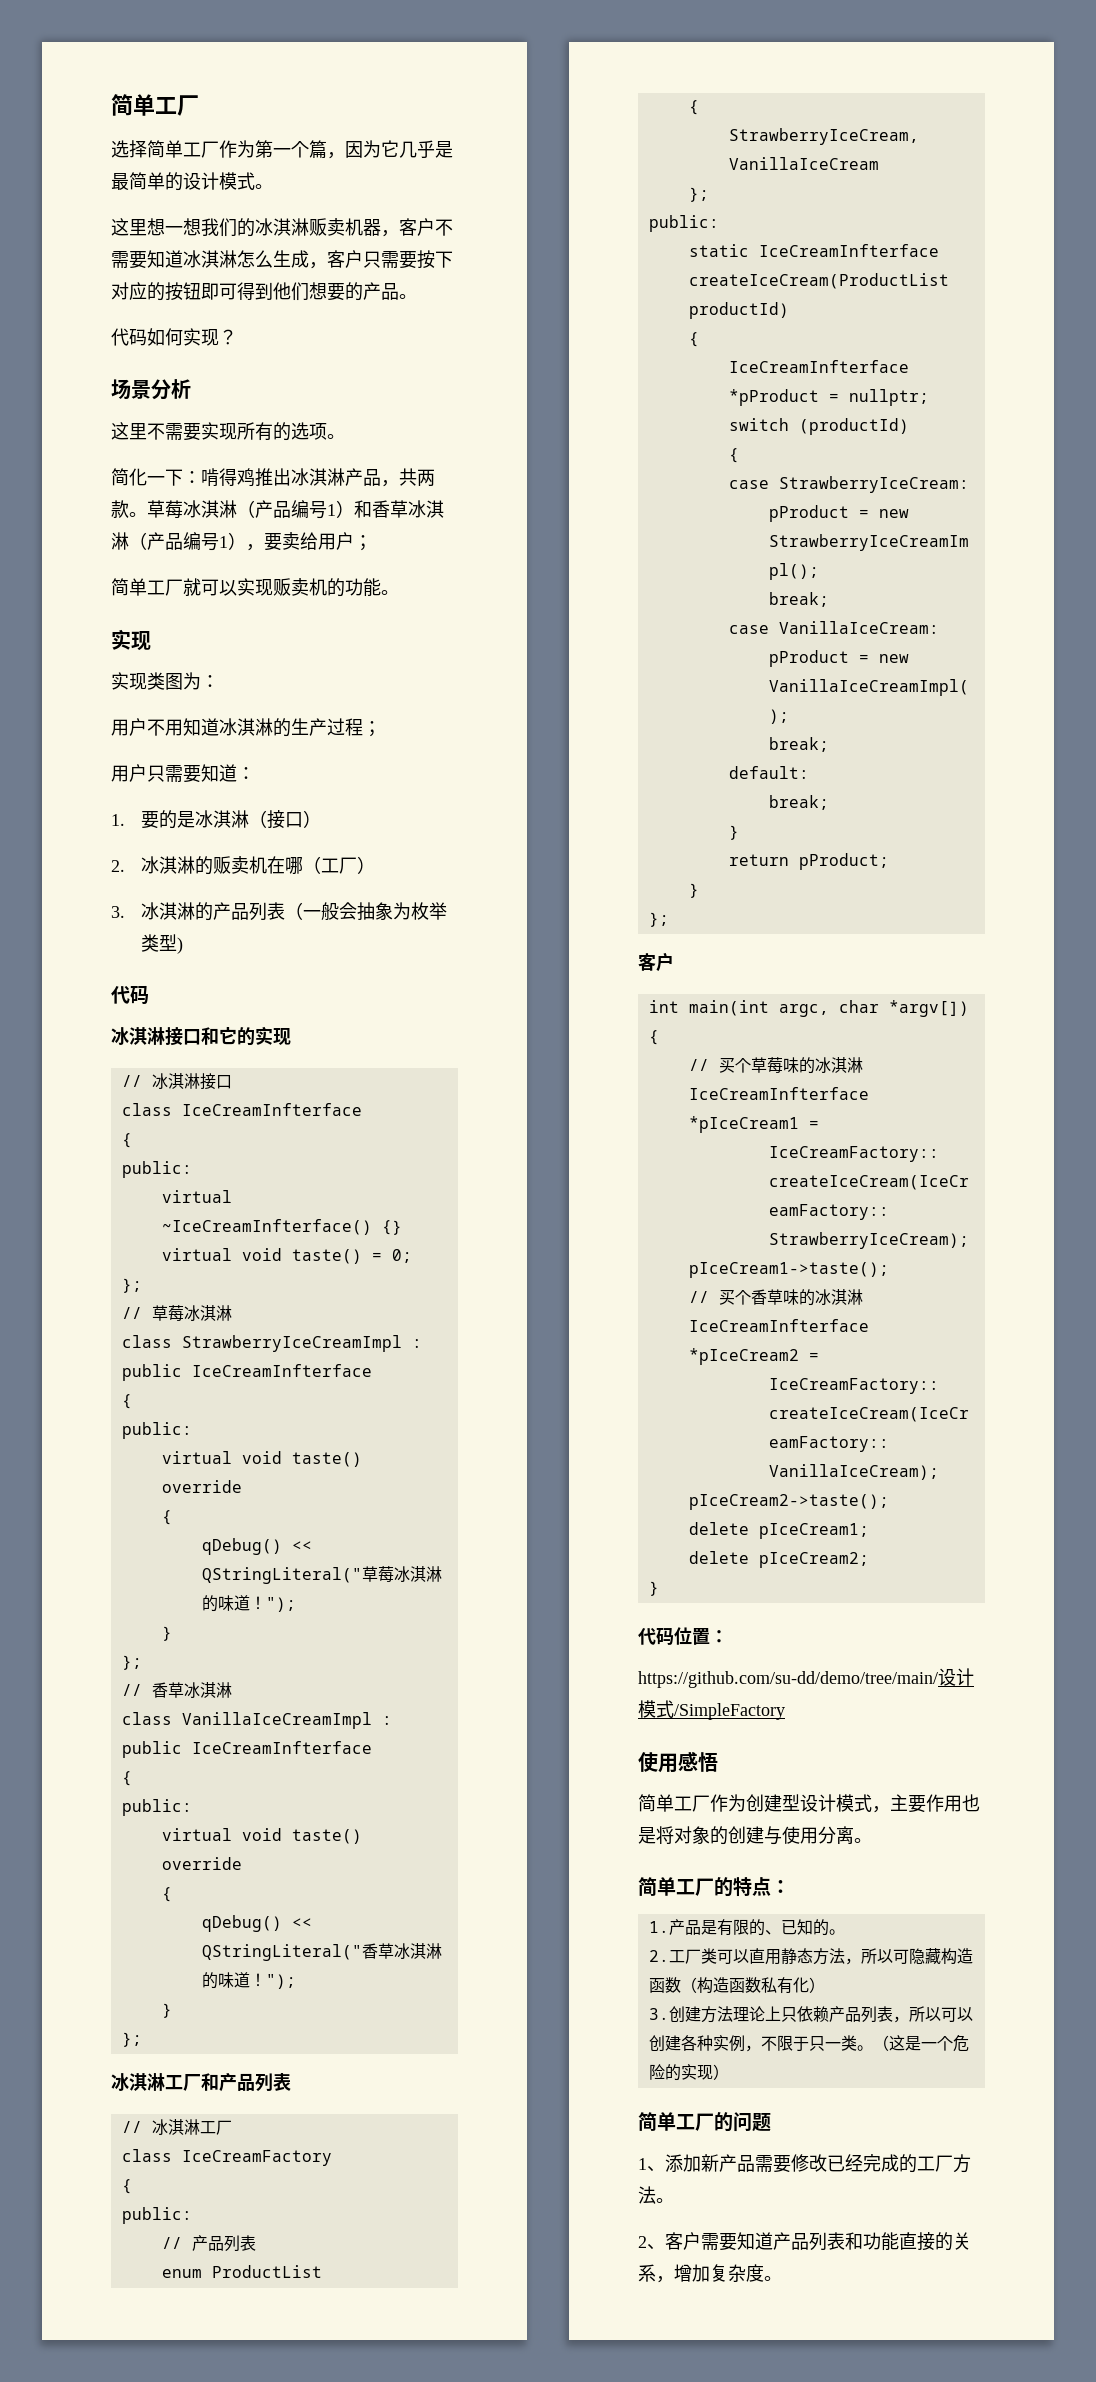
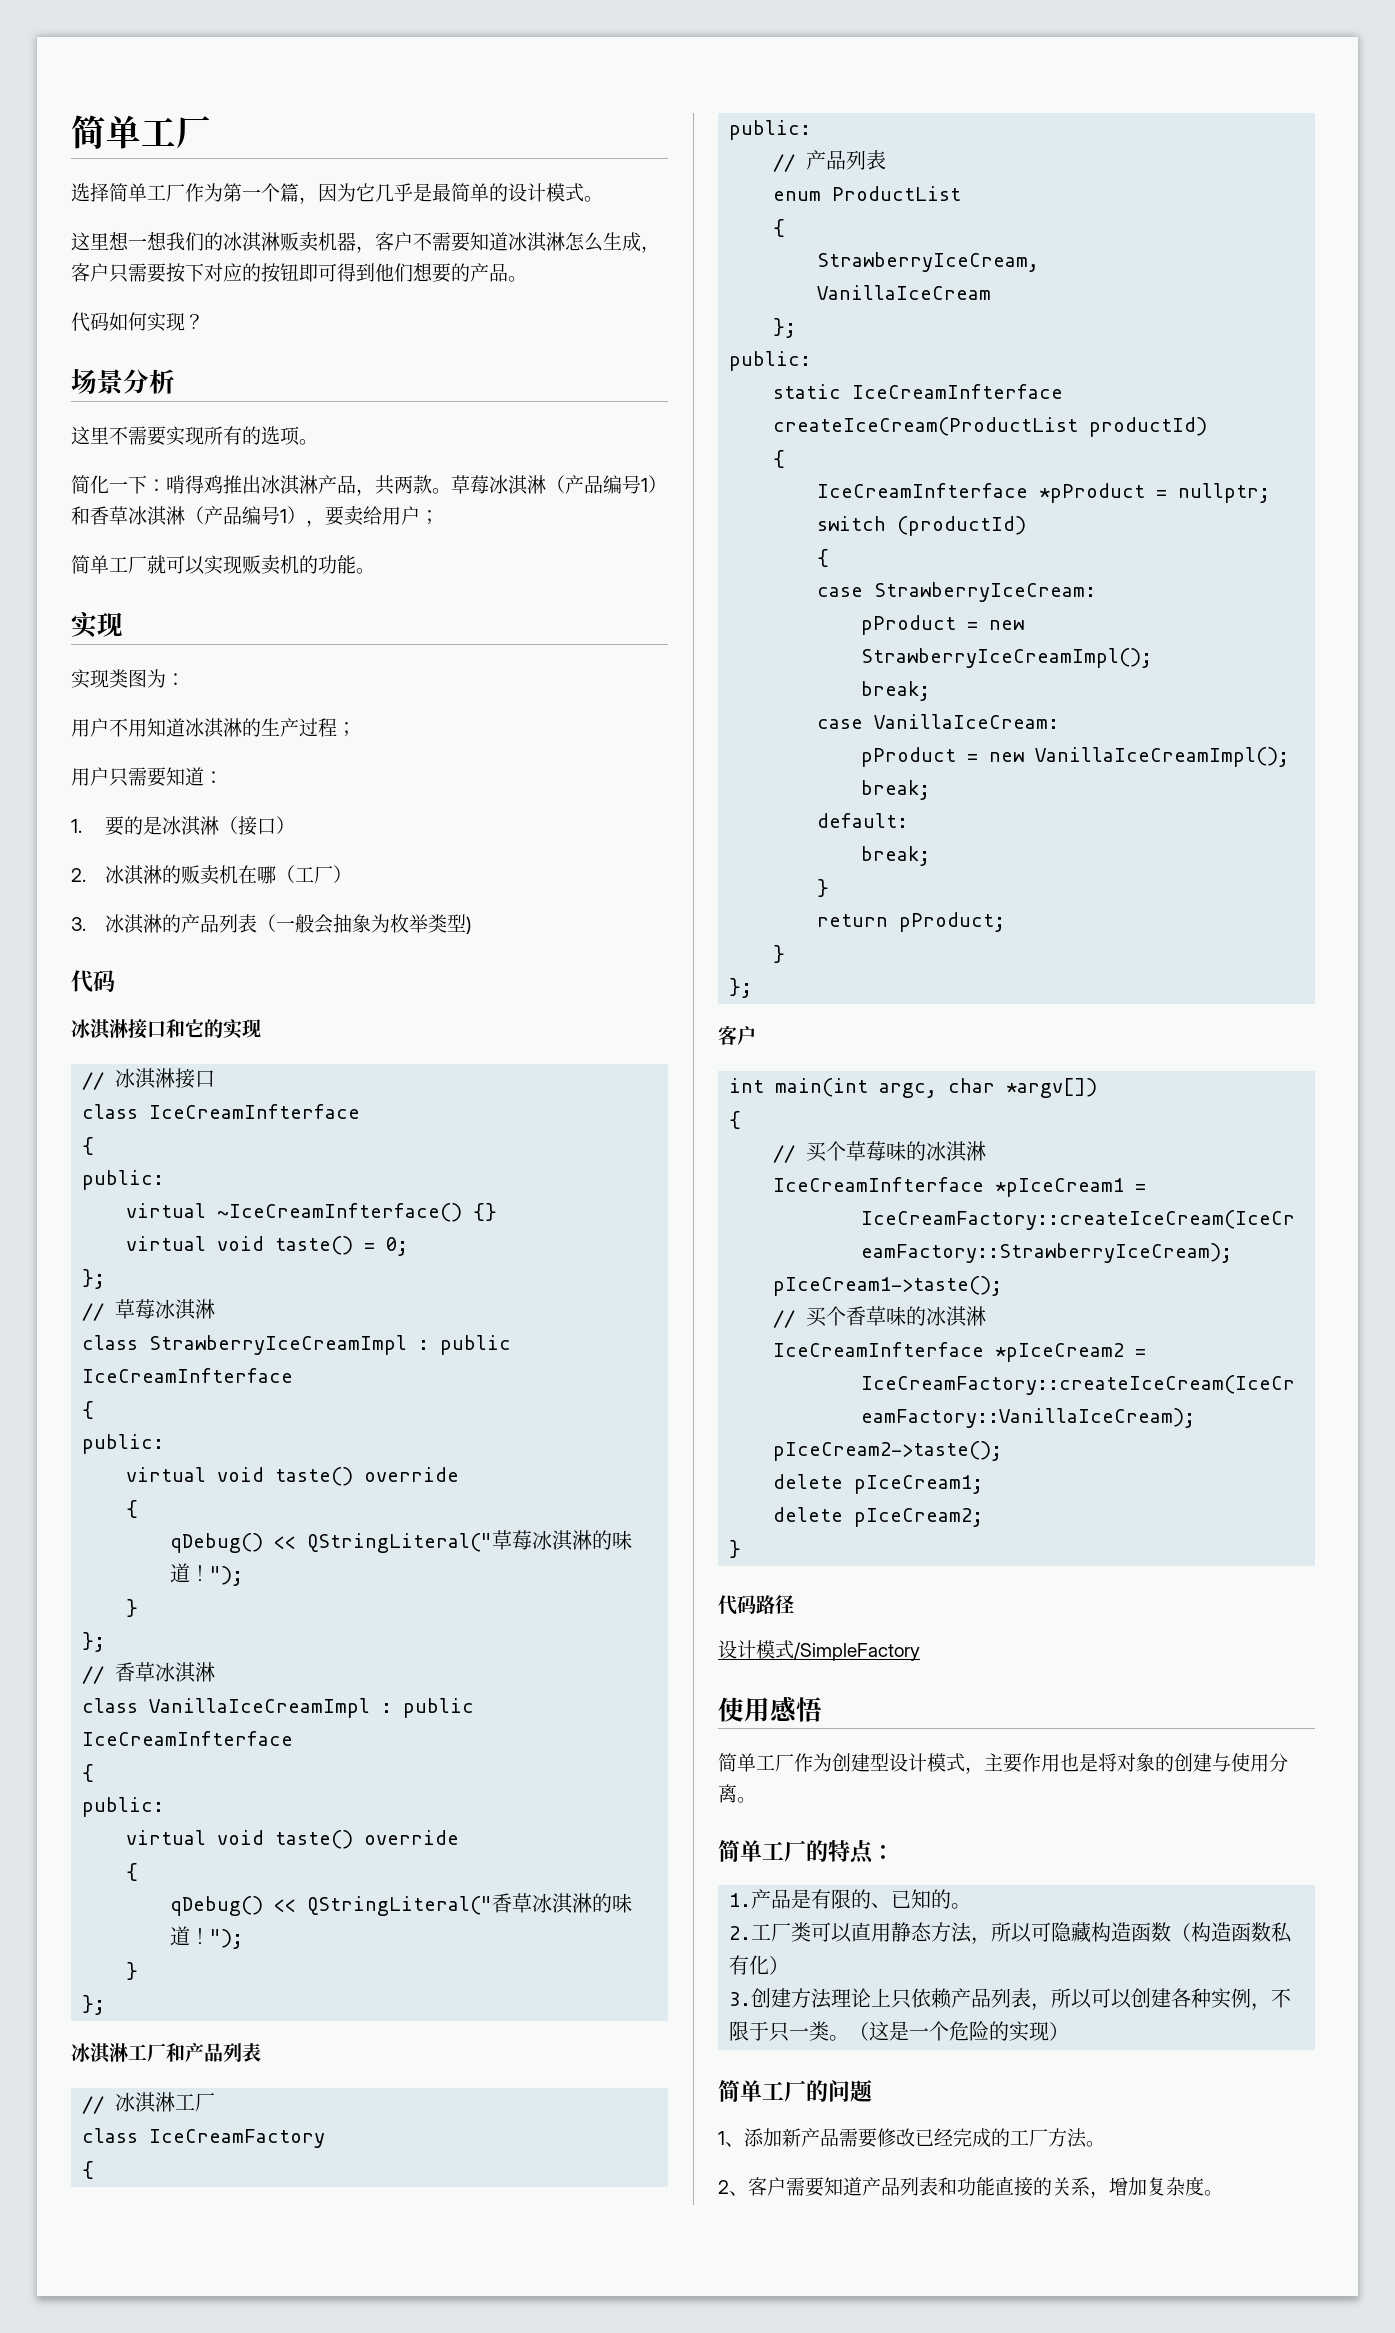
[674,1627,728,1645] [638,1671,938,1688] 位置： // https://github.com/su-dd/demo/tree/main/ -> [756,1595,794,1614] 路径 //

